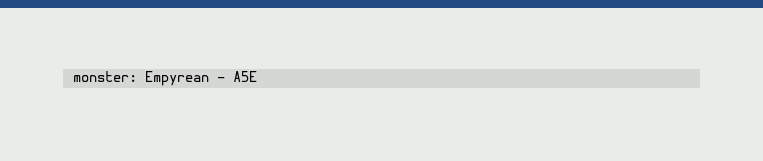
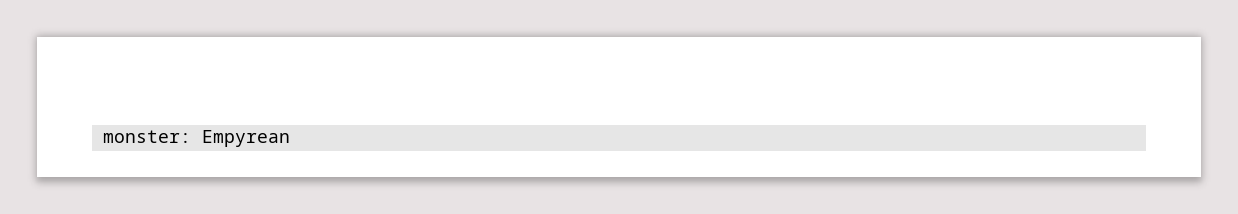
[216,71,257,82] - A5E -> (290, 138) none

